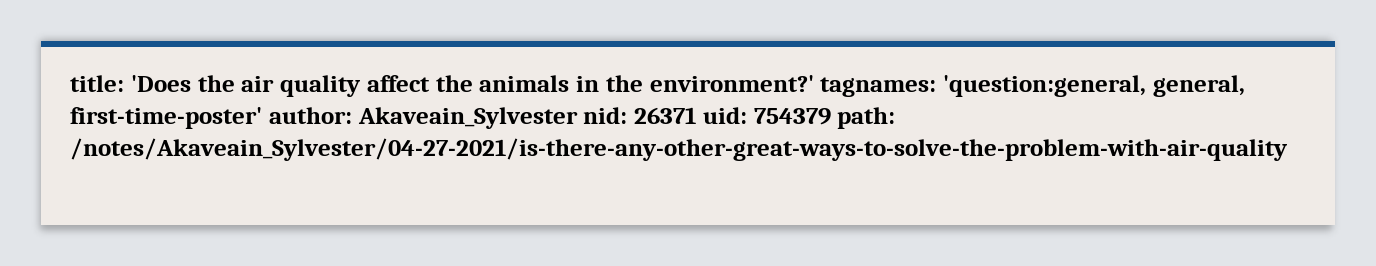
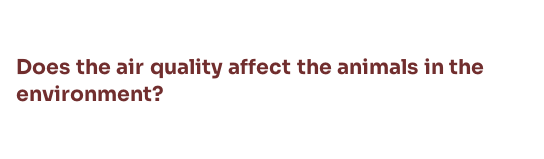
[70,75,191,92] title: 'Does -> [16,58,70,75] Does
[649,75,1245,97] [70,107,896,129] [70,138,1288,161] environment?' tagnames: 'question:general, general, first-time-poster' author: Akaveain_Sylvester nid: 26371 uid: 754379 path: /notes/Akaveain_Sylvester/04-27-2021/is-there-any-other-great-ways-to-solve-the-problem-with-air-quality -> [16,85,164,102] environment?

